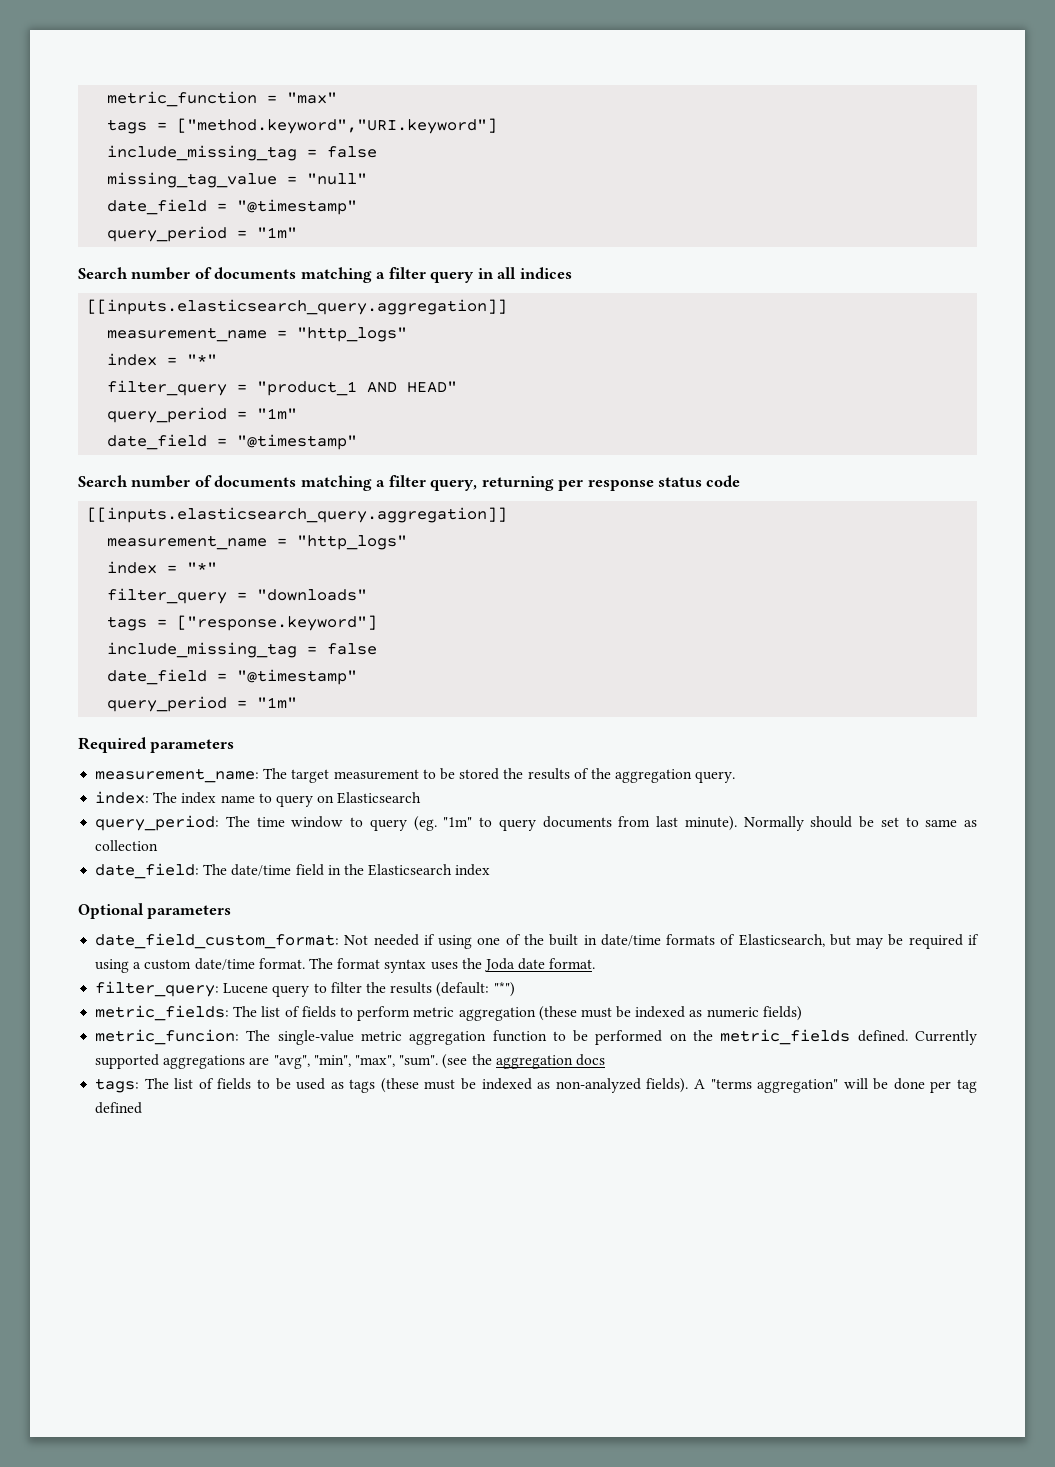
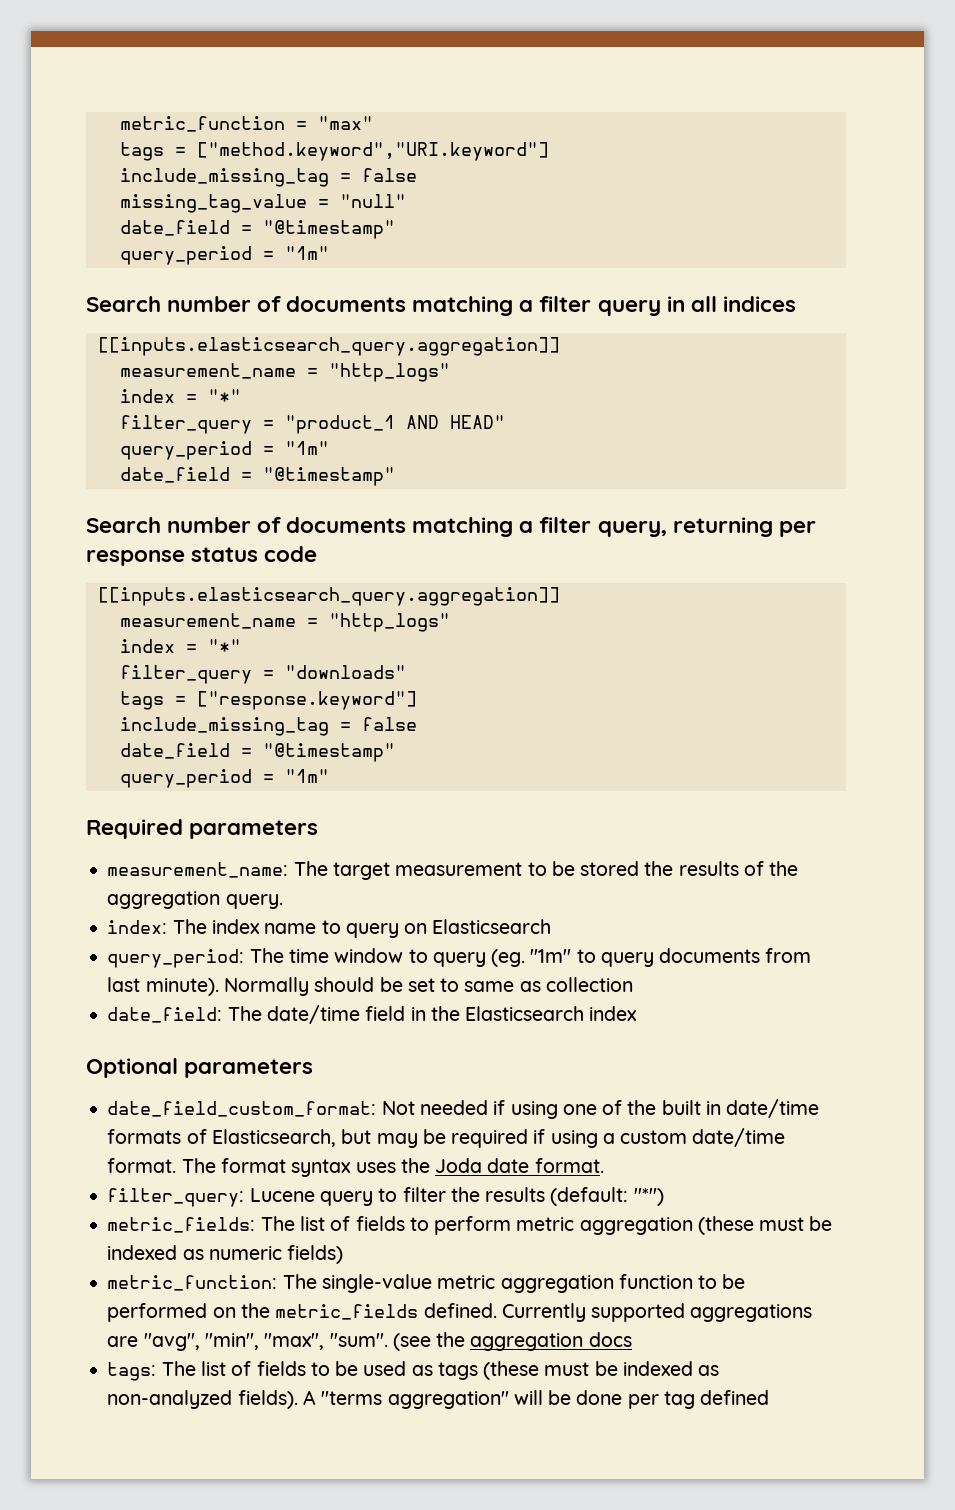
[95,1029,240,1045] metric_funcion: -> [107,1275,278,1291] metric_function:

